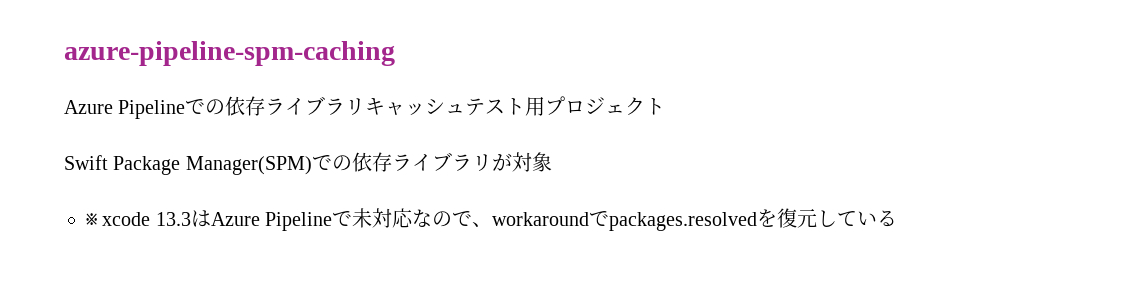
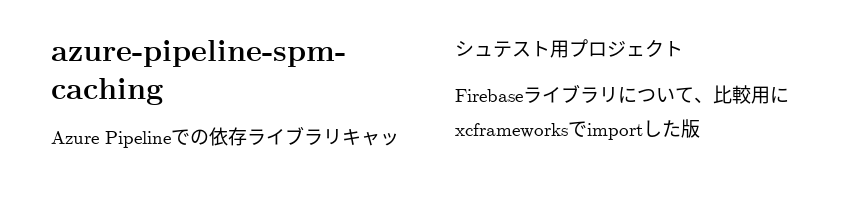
[64,152,552,175] [86,208,898,231] Swift Package Manager(SPM)での依存ライブラリが対象 // ※ xcode 13.3はAzure Pipelineで未対応なので、workaroundでpackages.resolvedを復元している -> [455,84,789,104] [455,119,700,140] Firebaseライブラリについて、比較用にxcframeworksでimportした版

